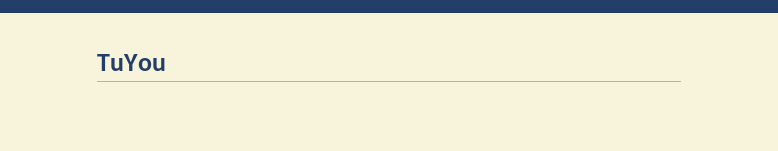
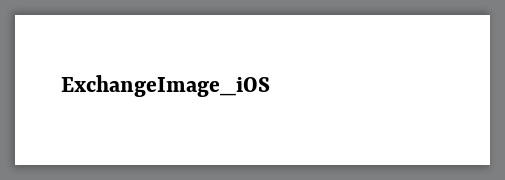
[97,54,166,71] TuYou -> [61,75,270,97] ExchangeImage_iOS

